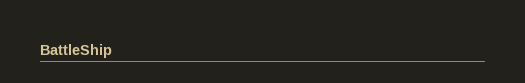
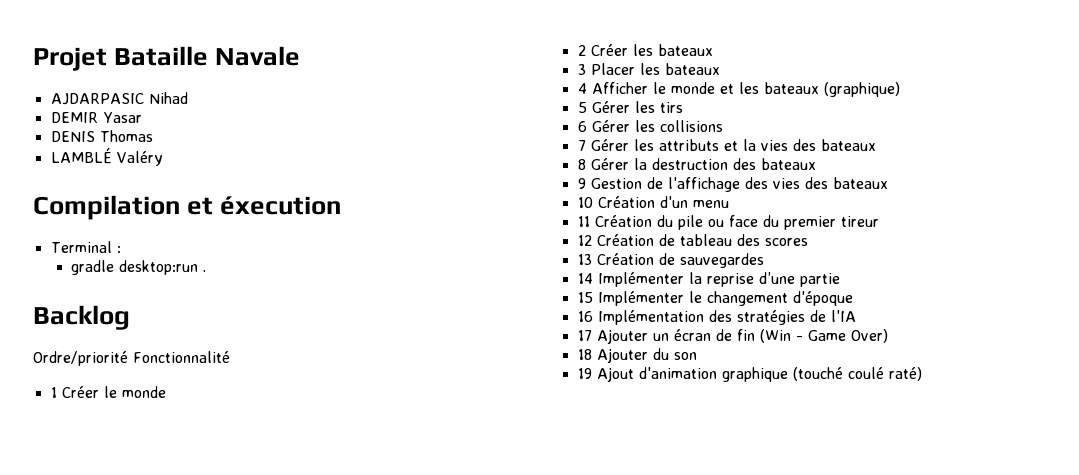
[40,44,112,58] BattleShip -> [33,46,301,71] [50,92,188,105] [50,112,142,123] [50,130,153,142] [50,148,163,166] [33,195,342,220] [50,241,121,253] [71,260,207,275] [33,305,130,330] [33,351,230,366] [50,386,166,398] [577,44,713,56] [577,63,720,75] [577,82,900,97] [577,101,683,113] [577,120,723,132] [577,139,876,151] [577,158,816,170] [577,177,888,192] [577,196,729,208] [577,215,879,230] [577,234,808,246] [577,253,764,268] [577,272,840,287] [577,291,853,306] [577,310,856,325] [577,329,888,344] [577,348,697,363] [577,367,922,382] Projet Bataille Navale // AJDARPASIC Nihad // DEMIR Yasar // DENIS Thomas // LAMBLÉ Valéry // Compilation et éxecution // Terminal : // gradle desktop:run . // Backlog // Ordre/priorité Fonctionnalité // 1 Créer le monde // 2 Créer les bateaux // 3 Placer les bateaux // 4 Afficher le monde et les bateaux (graphique) // 5 Gérer les tirs // 6 Gérer les collisions // 7 Gérer les attributs et la vies des bateaux // 8 Gérer la destruction des bateaux // 9 Gestion de l'affichage des vies des bateaux // 10 Création d'un menu // 11 Création du pile ou face du premier tireur // 12 Création de tableau des scores // 13 Création de sauvegardes // 14 Implémenter la reprise d’une partie // 15 Implémenter le changement d'époque // 16 Implémentation des stratégies de l'IA // 17 Ajouter un écran de fin (Win - Game Over) // 18 Ajouter du son // 19 Ajout d'animation graphique (touché coulé raté)

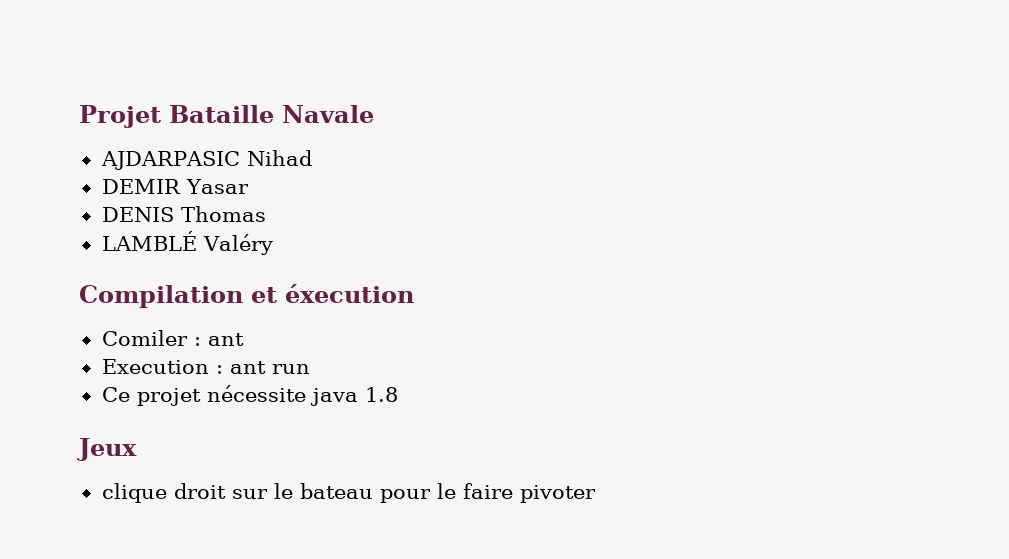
[50,241,121,253] [71,260,207,275] [33,305,130,330] [33,351,230,366] [50,386,166,398] [577,44,713,56] [577,63,720,75] [577,82,900,97] [577,101,683,113] [577,120,723,132] [577,139,876,151] [577,158,816,170] [577,177,888,192] [577,196,729,208] [577,215,879,230] [577,234,808,246] [577,253,764,268] [577,272,840,287] [577,291,853,306] [577,310,856,325] [577,329,888,344] [577,348,697,363] [577,367,922,382] Terminal : // gradle desktop:run . // Backlog // Ordre/priorité Fonctionnalité // 1 Créer le monde // 2 Créer les bateaux // 3 Placer les bateaux // 4 Afficher le monde et les bateaux (graphique) // 5 Gérer les tirs // 6 Gérer les collisions // 7 Gérer les attributs et la vies des bateaux // 8 Gérer la destruction des bateaux // 9 Gestion de l'affichage des vies des bateaux // 10 Création d'un menu // 11 Création du pile ou face du premier tireur // 12 Création de tableau des scores // 13 Création de sauvegardes // 14 Implémenter la reprise d’une partie // 15 Implémenter le changement d'époque // 16 Implémentation des stratégies de l'IA // 17 Ajouter un écran de fin (Win - Game Over) // 18 Ajouter du son // 19 Ajout d'animation graphique (touché coulé raté) -> [101,330,244,346] [101,359,310,374] [101,385,398,406] [77,438,137,461] [101,483,596,503] Comiler : ant // Execution : ant run // Ce projet nécessite java 1.8 // Jeux // clique droit sur le bateau pour le faire pivoter

